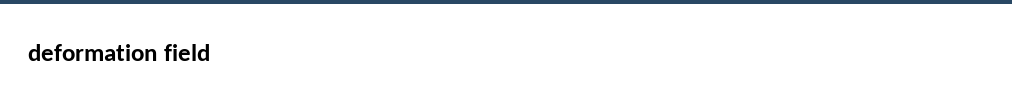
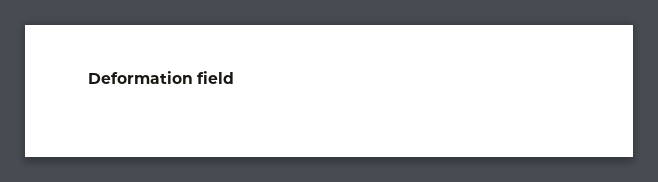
[28,44,157,61] deformation -> [88,71,193,84] Deformation

